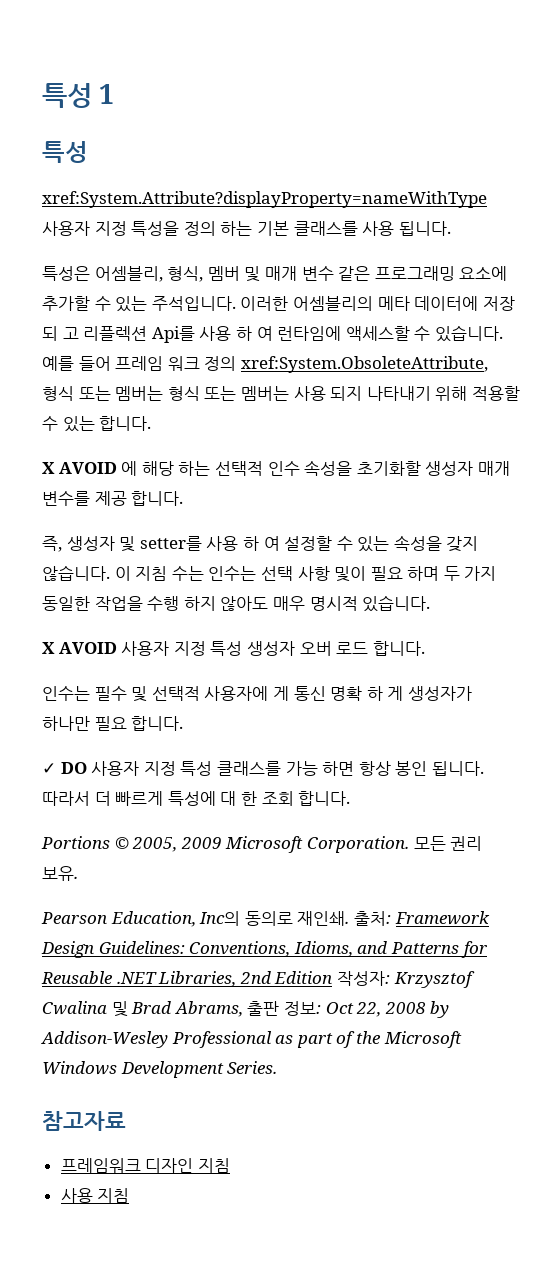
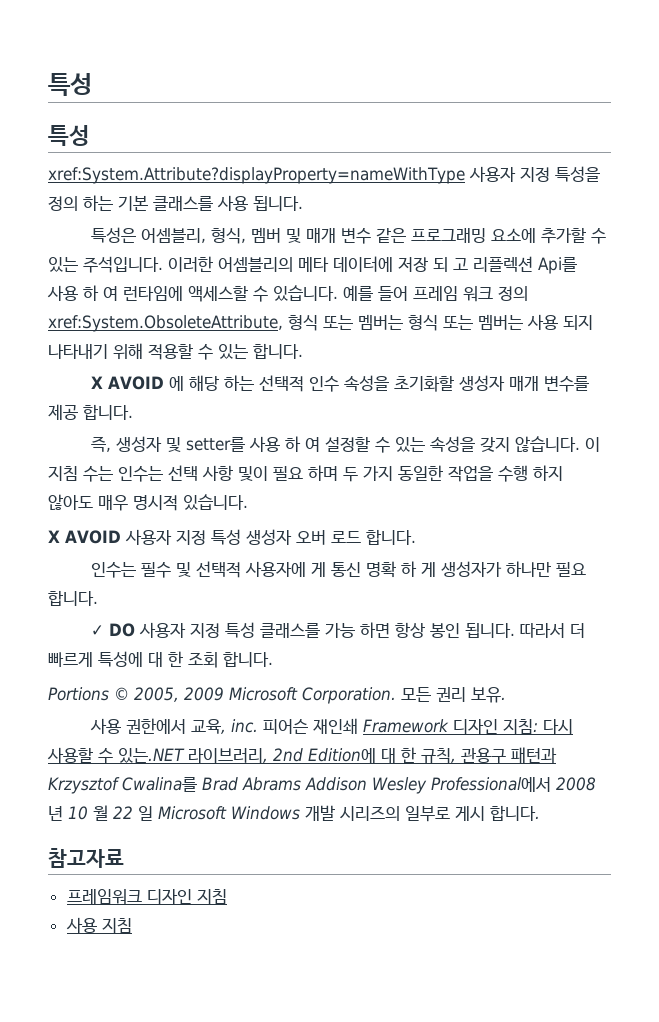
[42,83,115,108] 특성 1 -> [48,73,92,96] 특성
[41,911,490,927] [41,941,488,958] [41,971,475,988] [42,1001,450,1018] [41,1031,462,1048] [42,1061,278,1078] Pearson Education, Inc의 동의로 재인쇄. 출처: Framework Design Guidelines: Conventions, Idioms, and Patterns for Reusable .NET Libraries, 2nd Edition 작성자: Krzysztof Cwalina 및 Brad Abrams, 출판 정보: Oct 22, 2008 by Addison-Wesley Professional as part of the Microsoft Windows Development Series. -> [90,718,574,734] [47,747,557,764] [48,777,596,794] [48,805,540,822] 사용 권한에서 교육, inc. 피어슨 재인쇄 Framework 디자인 지침: 다시 사용할 수 있는.NET 라이브러리, 2nd Edition에 대 한 규칙, 관용구 패턴과 Krzysztof Cwalina를 Brad Abrams Addison Wesley Professional에서 2008 년 10 월 22 일 Microsoft Windows 개발 시리즈의 일부로 게시 합니다.

